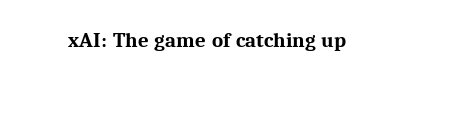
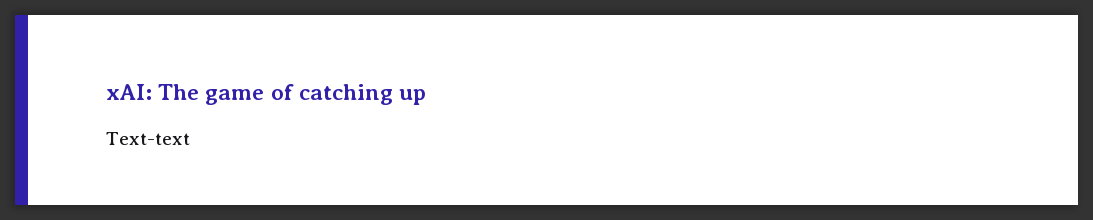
(347, 43) none -> [106,132,190,145] // Text-text

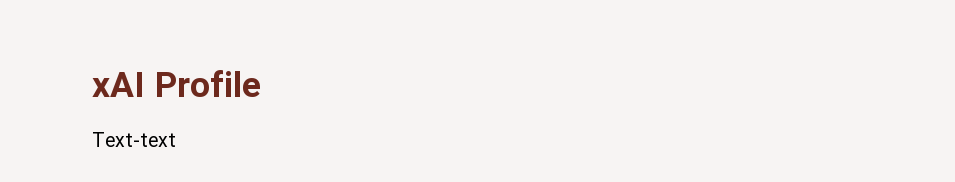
[106,84,427,105] xAI: The game of catching up -> [92,70,261,97] xAI Profile

